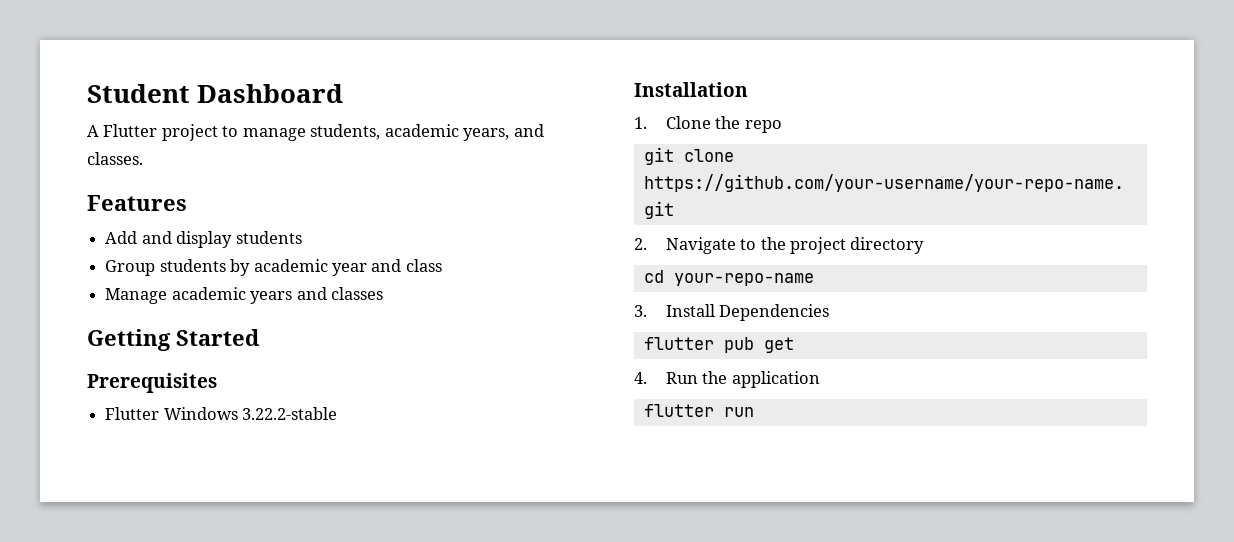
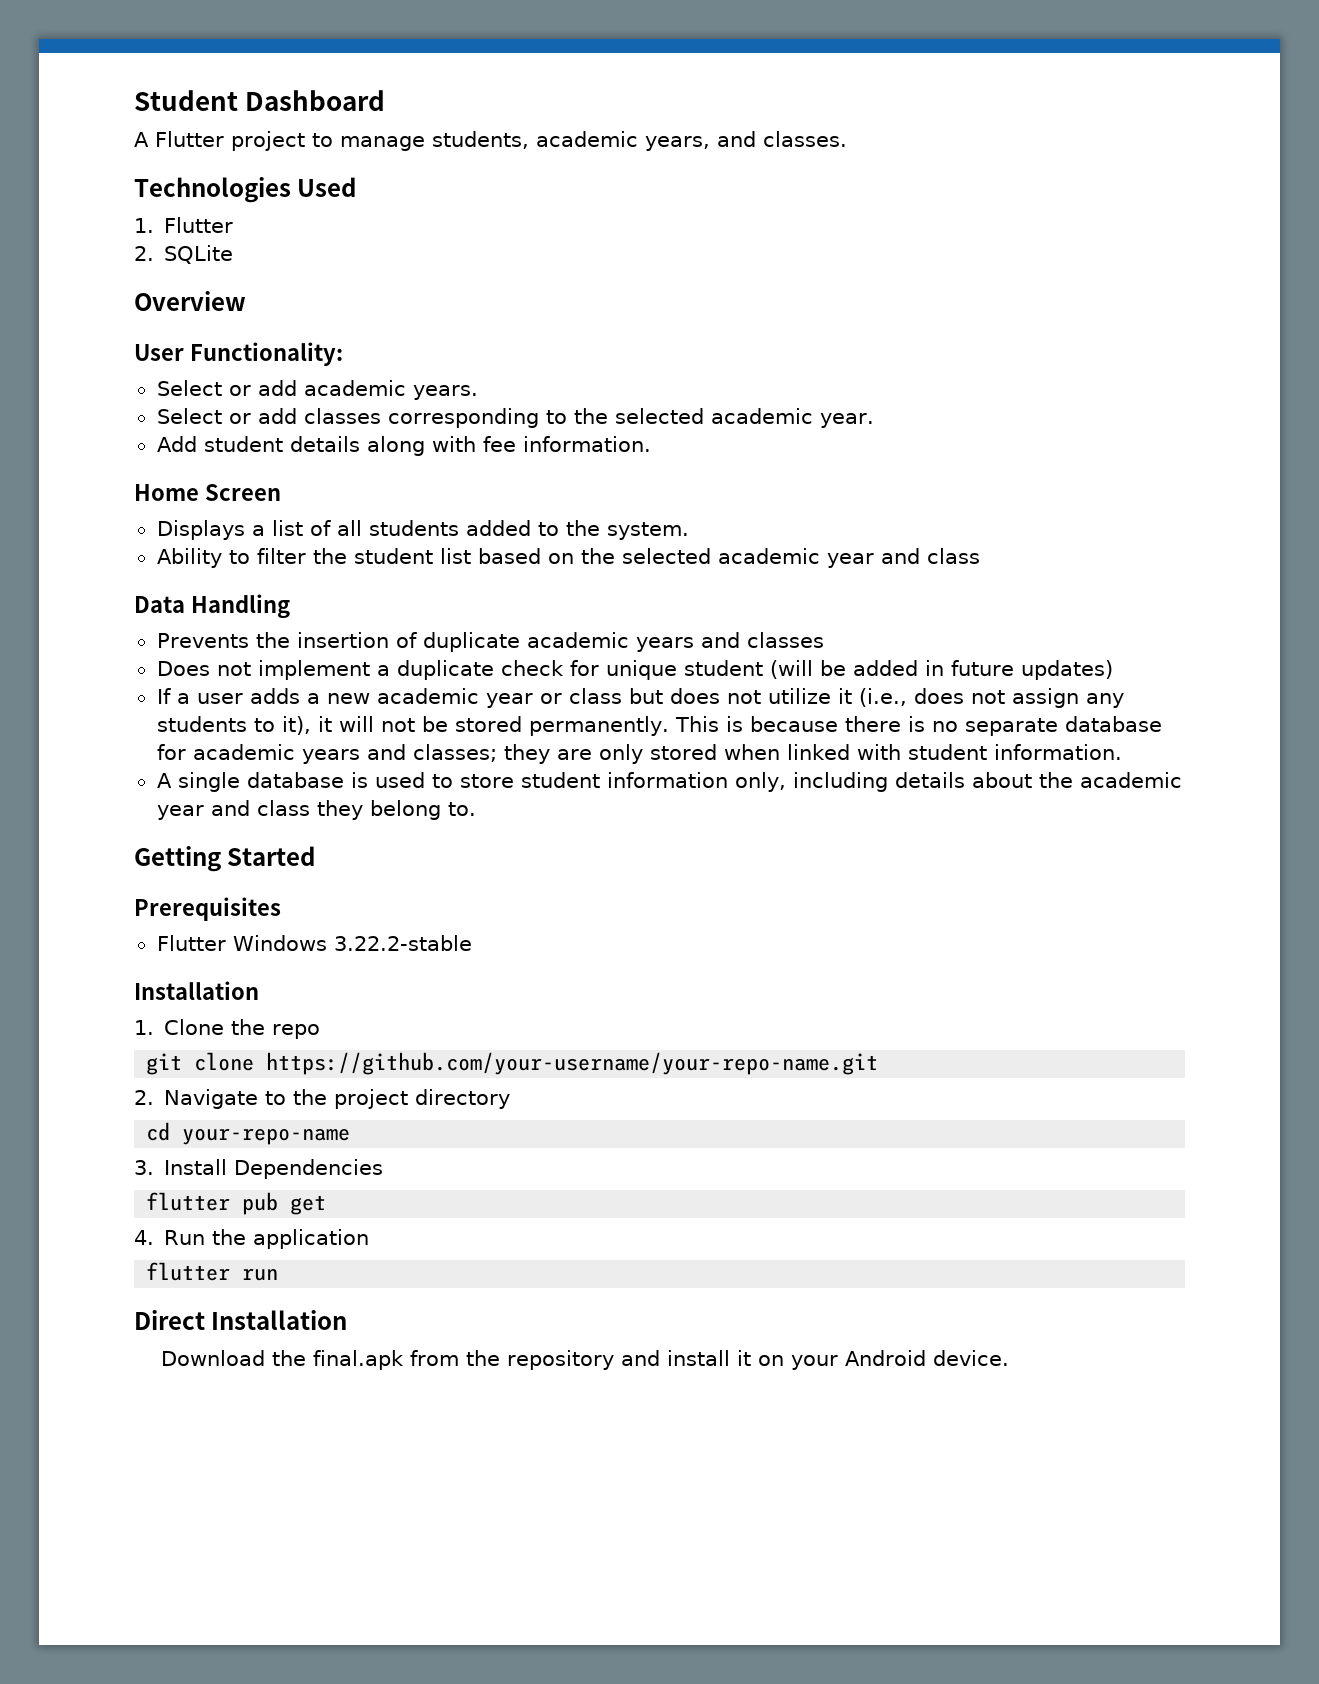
[87,195,187,211] [105,231,302,248] [105,259,442,276] [105,287,383,304] Features // Add and display students // Group students by academic year and class // Manage academic years and classes -> [134,177,357,203] [134,217,234,233] [134,245,234,264] [134,291,246,311] [134,342,343,366] [156,380,478,400] [156,408,874,428] [156,436,651,456] [134,484,281,501] [156,520,689,540] [156,548,980,568] [134,594,290,619] [156,632,824,652] [156,660,1113,680] [156,688,1124,708] [156,716,1162,736] [156,744,1122,764] [156,772,1182,792] [156,800,476,820] Technologies Used // 1. Flutter // 2. SQLite // Overview // User Functionality: // Select or add academic years. // Select or add classes corresponding to the selected academic year. // Add student details along with fee information. // Home Screen // Displays a list of all students added to the system. // Ability to filter the student list based on the selected academic year and class // Data Handling // Prevents the insertion of duplicate academic years and classes // Does not implement a duplicate check for unique student (will be added in future updates) // If a user adds a new academic year or class but does not utilize it (i.e., does not assign any students to it), it will not be stored permanently. This is because there is no separate database for academic years and classes; they are only stored when linked with student information. // A single database is used to store student information only, including details about the academic year and class they belong to.
(754, 412) none -> [134,1310,348,1330] [161,1350,1010,1370] // Direct Installation // Download the final.apk from the repository and install it on your Android device.

